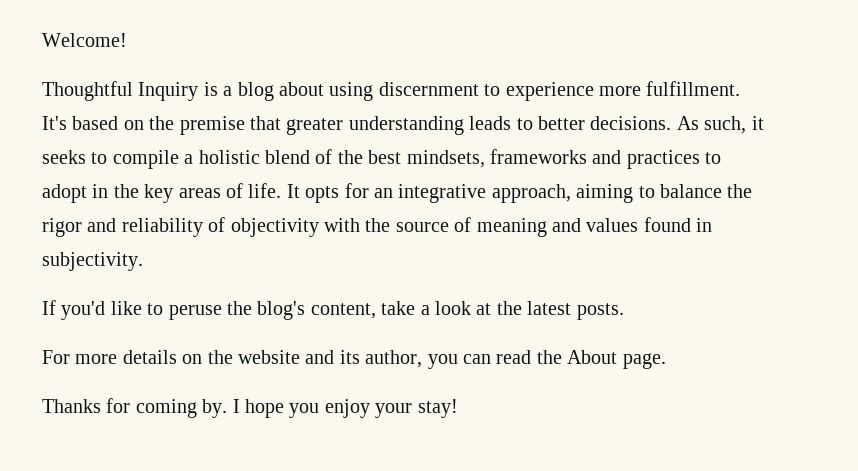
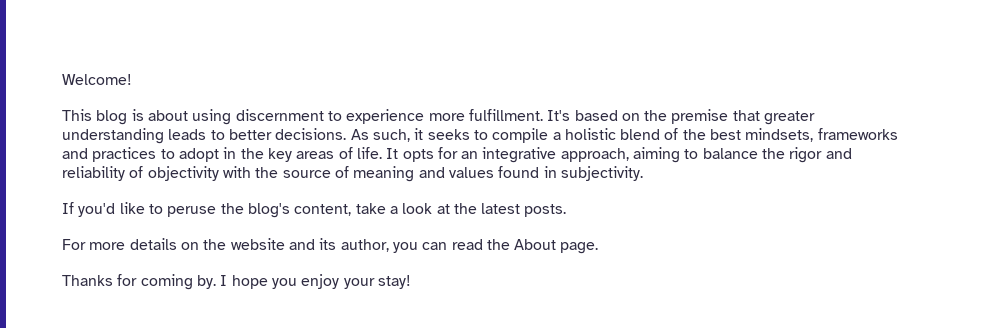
[42,81,274,101] Thoughtful Inquiry is a blog -> [62,109,144,125] This blog is

